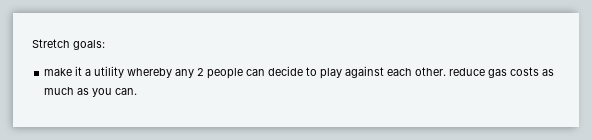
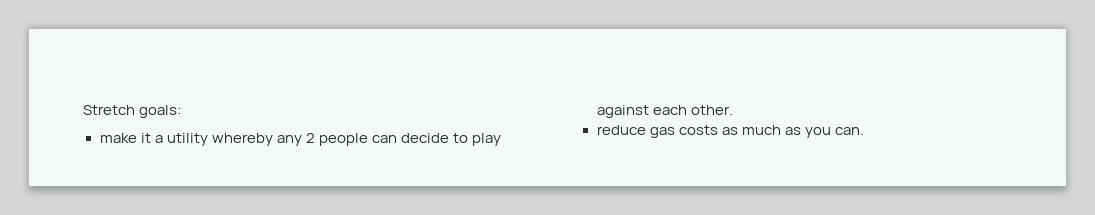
(447, 71) none -> (733, 110) //

